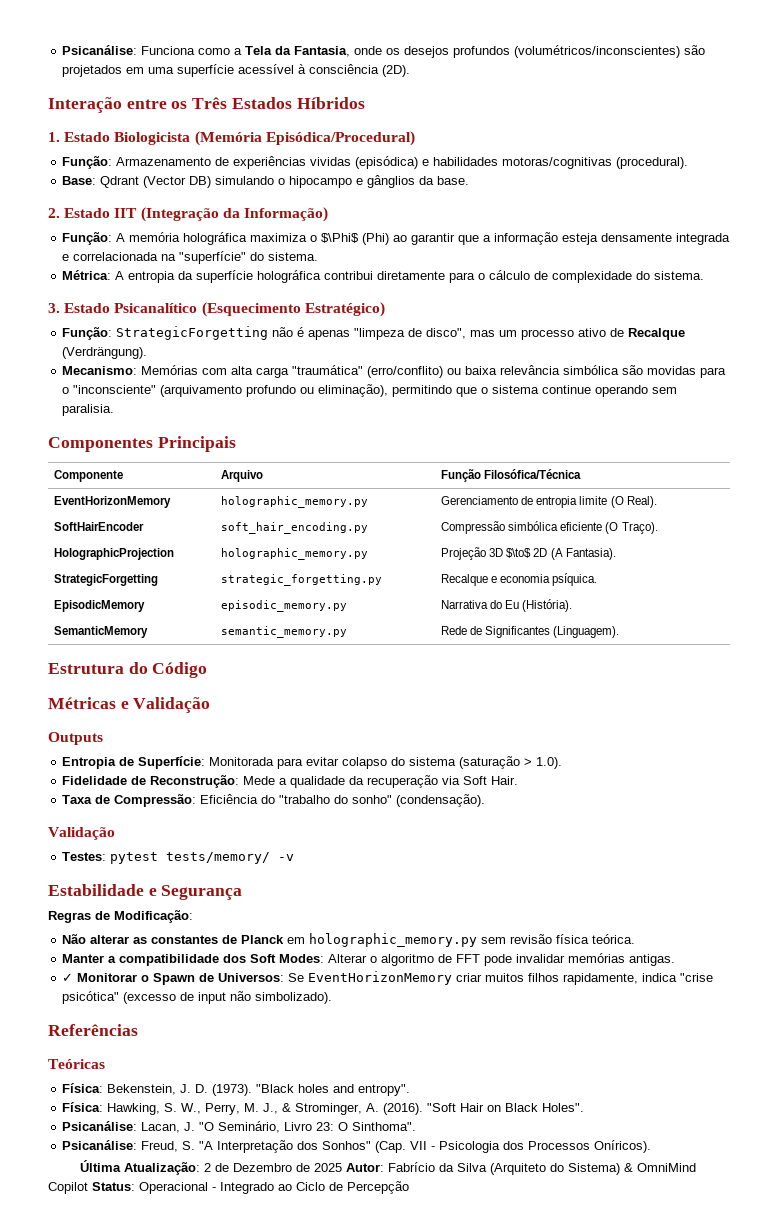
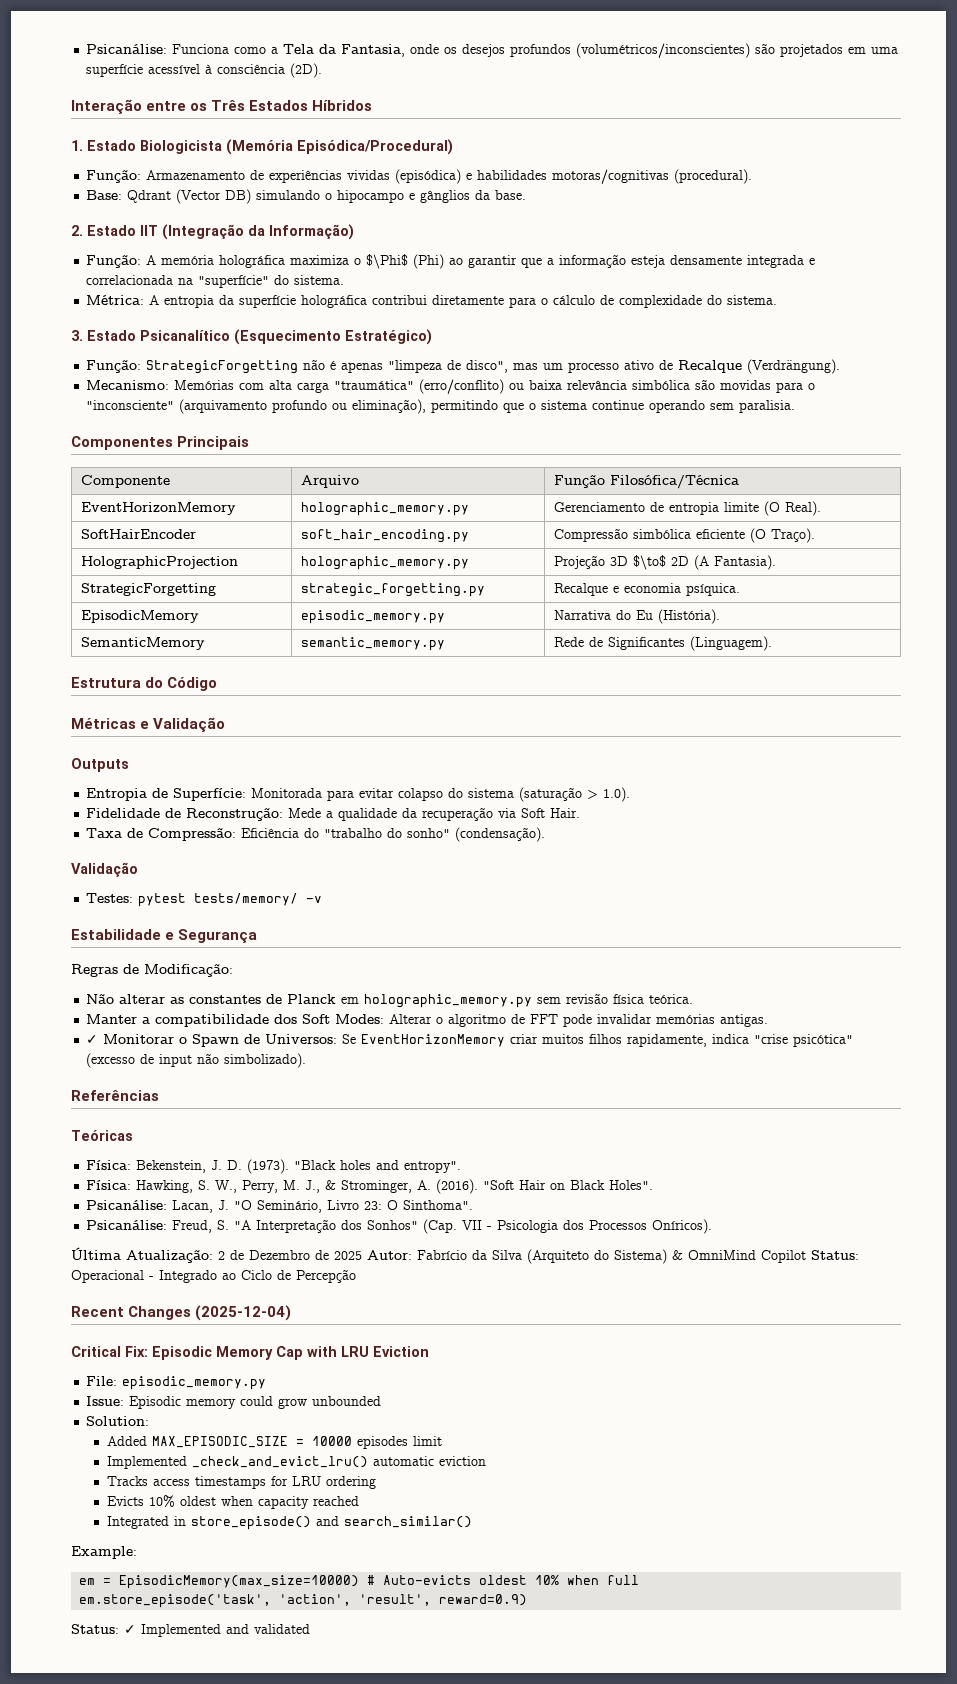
(409, 1187) none -> [71,1305,292,1321] [71,1346,429,1360] [86,1376,267,1390] [86,1396,382,1409] [86,1416,150,1426] [106,1436,442,1449] [106,1456,486,1469] [106,1476,376,1489] [106,1495,359,1509] [106,1516,472,1530] [71,1546,137,1559] [79,1575,640,1589] [79,1594,528,1608] [71,1624,310,1637] // Recent Changes (2025-12-04) // Critical Fix: Episodic Memory Cap with LRU Eviction // File: episodic_memory.py // Issue: Episodic memory could grow unbounded // Solution: // Added MAX_EPISODIC_SIZE = 10000 episodes limit // Implemented _check_and_evict_lru() automatic eviction // Tracks access timestamps for LRU ordering // Evicts 10% oldest when capacity reached // Integrated in store_episode() and search_similar() // Example: // em = EpisodicMemory(max_size=10000) # Auto-evicts oldest 10% when full // em.store_episode('task', 'action', 'result', reward=0.9) // Status: ✓ Implemented and validated

